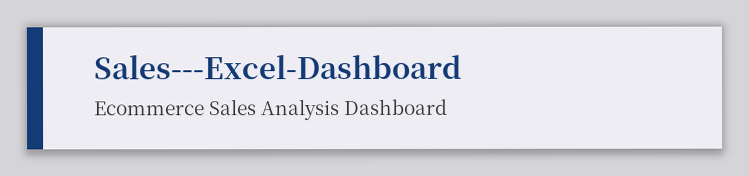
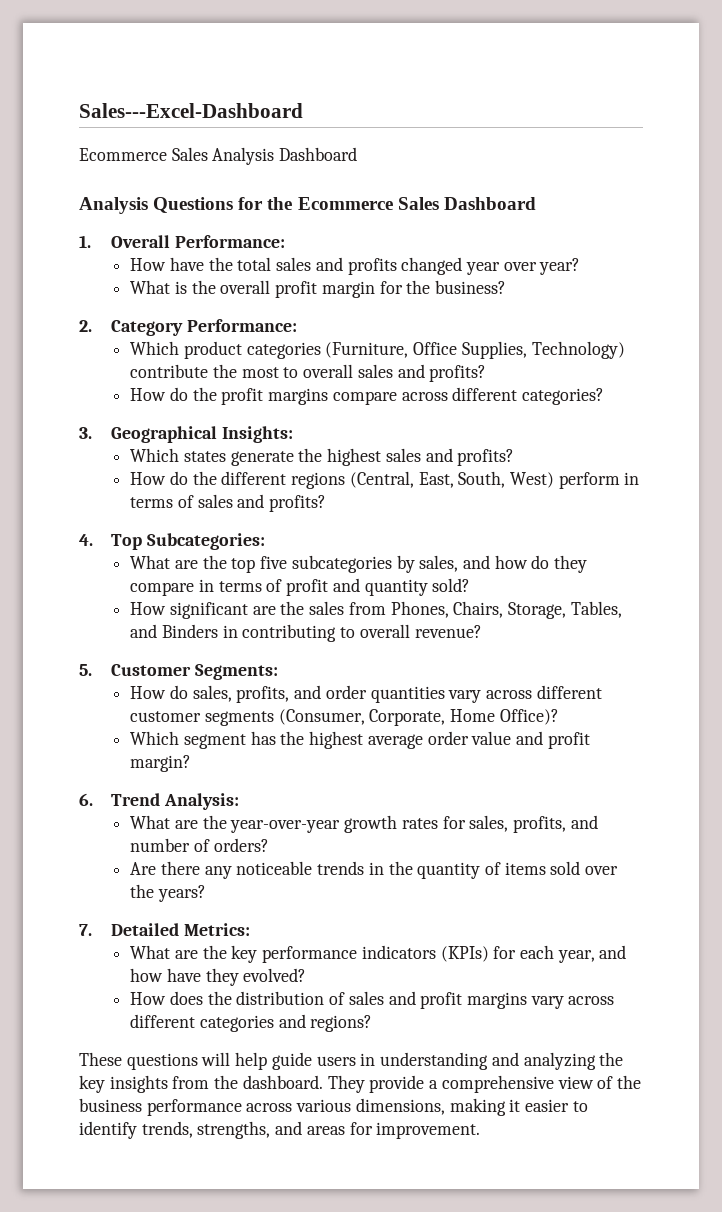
(449, 107) none -> [79,197,536,214] [79,235,285,248] [130,257,581,275] [130,280,506,298] [79,319,297,336] [130,341,625,359] [130,364,487,382] [130,387,604,405] [79,426,293,443] [130,448,515,466] [130,471,640,489] [130,494,327,512] [79,533,265,550] [130,555,588,573] [130,578,471,596] [130,601,622,619] [130,624,482,642] [79,664,278,680] [130,685,602,703] [130,709,559,726] [130,731,590,749] [130,755,192,772] [79,793,239,810] [130,815,598,833] [130,838,269,852] [130,861,619,879] [130,884,206,902] [79,923,250,936] [130,945,627,963] [130,968,307,986] [130,991,615,1009] [130,1014,373,1032] [79,1052,624,1070] [79,1075,641,1093] [79,1098,588,1116] [79,1121,481,1139] // Analysis Questions for the Ecommerce Sales Dashboard // 1. Overall Performance: // How have the total sales and profits changed year over year? // What is the overall profit margin for the business? // 2. Category Performance: // Which product categories (Furniture, Office Supplies, Technology) contribute the most to overall sales and profits? // How do the profit margins compare across different categories? // 3. Geographical Insights: // Which states generate the highest sales and profits? // How do the different regions (Central, East, South, West) perform in terms of sales and profits? // 4. Top Subcategories: // What are the top five subcategories by sales, and how do they compare in terms of profit and quantity sold? // How significant are the sales from Phones, Chairs, Storage, Tables, and Binders in contributing to overall revenue? // 5. Customer Segments: // How do sales, profits, and order quantities vary across different customer segments (Consumer, Corporate, Home Office)? // Which segment has the highest average order value and profit margin? // 6. Trend Analysis: // What are the year-over-year growth rates for sales, profits, and number of orders? // Are there any noticeable trends in the quantity of items sold over the years? // 7. Detailed Metrics: // What are the key performance indicators (KPIs) for each year, and how have they evolved? // How does the distribution of sales and profit margins vary across different categories and regions? // These questions will help guide users in understanding and analyzing the key insights from the dashboard. They provide a comprehensive view of the business performance across various dimensions, making it easier to identify trends, strengths, and areas for improvement.

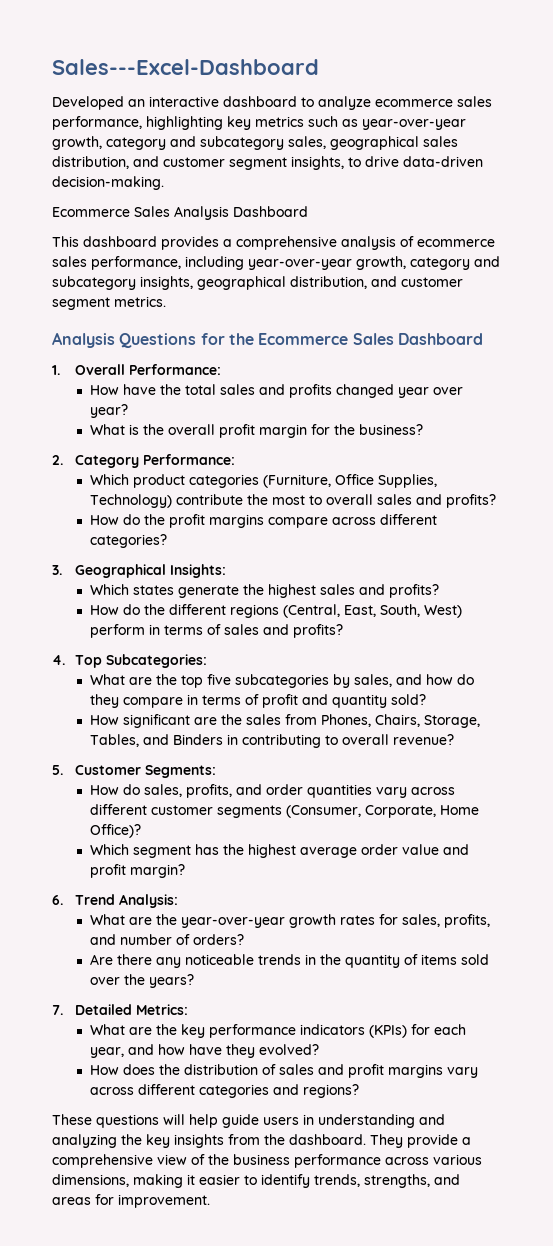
[79,147,358,165] Ecommerce Sales Analysis Dashboard -> [52,96,492,110] [52,116,466,130] [52,136,458,150] [52,156,483,170] [52,176,164,190] [52,206,308,220] [52,236,495,250] [52,256,500,270] [52,276,463,290] [52,296,166,310] Developed an interactive dashboard to analyze ecommerce sales performance, highlighting key metrics such as year-over-year growth, category and subcategory sales, geographical sales distribution, and customer segment insights, to drive data-driven decision-making. // Ecommerce Sales Analysis Dashboard // This dashboard provides a comprehensive analysis of ecommerce sales performance, including year-over-year growth, category and subcategory insights, geographical distribution, and customer segment metrics.

